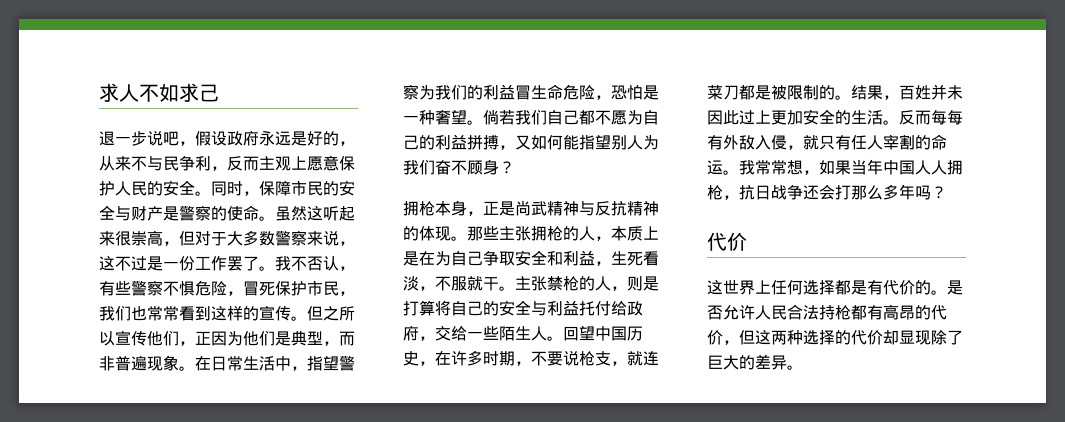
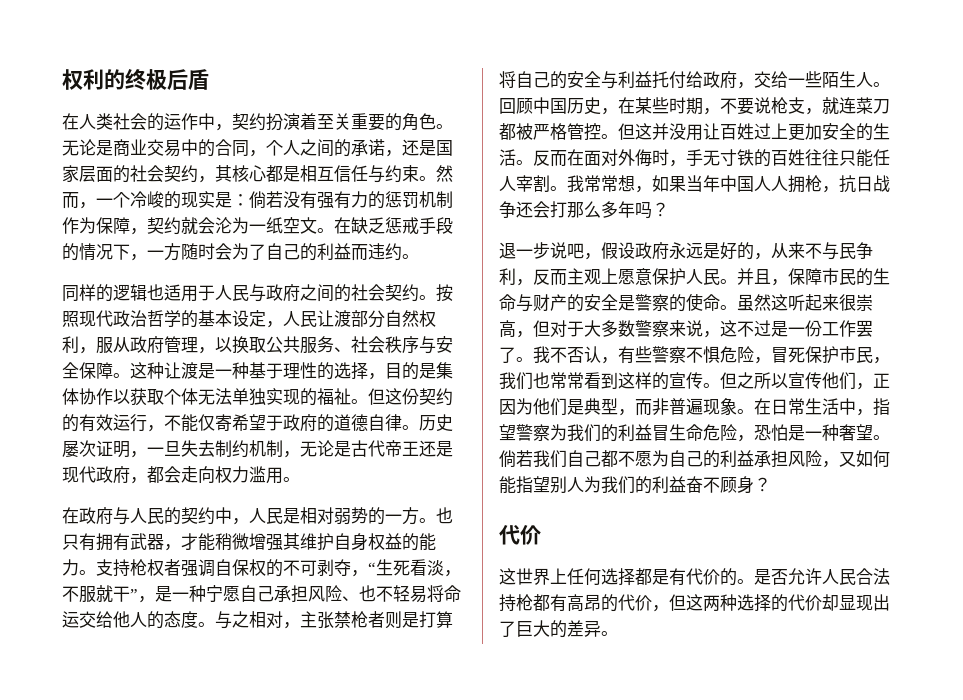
[99,83,219,102] 求人不如求己 -> [62,69,209,90] [62,113,453,131] [62,139,453,157] [62,165,453,183] [62,191,453,209] [62,217,453,235] [62,243,419,261] [62,284,453,302] [62,310,436,328] [62,336,453,354] [62,362,453,380] [62,388,453,406] [62,414,453,432] [62,440,453,458] [62,466,300,484] [62,507,453,525] [62,533,436,551] [62,559,461,577] [62,585,461,603] [62,611,453,629] [499,71,890,89] [499,97,890,115] [499,123,890,141] [499,149,890,167] [499,175,890,193] [499,201,669,219] 权利的终极后盾 // 在人类社会的运作中，契约扮演着至关重要的角色。无论是商业交易中的合同，个人之间的承诺，还是国家层面的社会契约，其核心都是相互信任与约束。然而，一个冷峻的现实是：倘若没有强有力的惩罚机制作为保障，契约就会沦为一纸空文。在缺乏惩戒手段的情况下，一方随时会为了自己的利益而违约。 // 同样的逻辑也适用于人民与政府之间的社会契约。按照现代政治哲学的基本设定，人民让渡部分自然权利，服从政府管理，以换取公共服务、社会秩序与安全保障。这种让渡是一种基于理性的选择，目的是集体协作以获取个体无法单独实现的福祉。但这份契约的有效运行，不能仅寄希望于政府的道德自律。历史屡次证明，一旦失去制约机制，无论是古代帝王还是现代政府，都会走向权力滥用。 // 在政府与人民的契约中，人民是相对弱势的一方。也只有拥有武器，才能稍微增强其维护自身权益的能力。支持枪权者强调自保权的不可剥夺，“生死看淡，不服就干”，是一种宁愿自己承担风险、也不轻易将命运交给他人的态度。与之相对，主张禁枪者则是打算将自己的安全与利益托付给政府，交给一些陌生人。回顾中国历史，在某些时期，不要说枪支，就连菜刀都被严格管控。但这并没用让百姓过上更加安全的生活。反而在面对外侮时，手无寸铁的百姓往往只能任人宰割。我常常想，如果当年中国人人拥枪，抗日战争还会打那么多年吗？
[147,180,355,196] [99,205,163,221] 的安全。同时，保障市民的安全与财产 -> [720,268,890,286] [499,294,618,312] 。并且，保障市民的生命与财产的安全
[467,135,499,150] 拼搏 -> [754,450,822,467] 承担风险
(435, 167) none -> [635,476,686,494] 的利益
[403,200,659,216] [403,226,659,241] [403,250,659,266] [403,276,659,291] [403,300,643,316] [403,325,643,341] [403,350,659,366] [707,84,963,100] [707,109,963,125] [707,134,947,150] [707,159,963,175] [707,184,947,200] // 拥枪本身，正是尚武精神与反抗精神的体现。那些主张拥枪的人，本质上是在为自己争取安全和利益，生死看淡，不服就干。主张禁枪的人，则是打算将自己的安全与利益托付给政府，交给一些陌生人。回望中国历史，在许多时期，不要说枪支，就连菜刀都是被限制的。结果，百姓并未因此过上更加安全的生活。反而每每有外敌入侵，就只有任人宰割的命运。我常常想，如果当年中国人人拥枪，抗日战争还会打那么多年吗？ -> (771, 484) none
[931,330,947,345] 除 -> [873,594,890,611] 出

